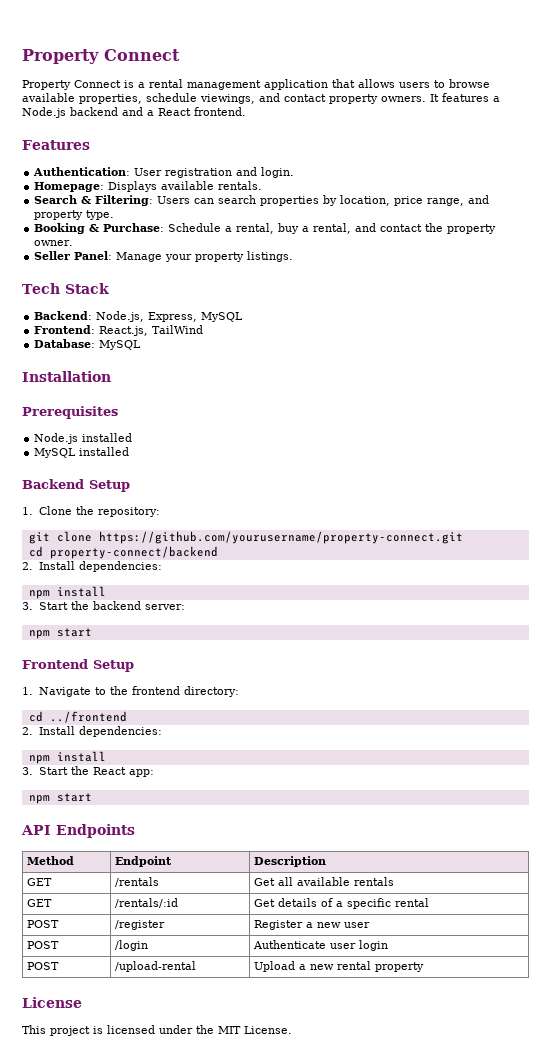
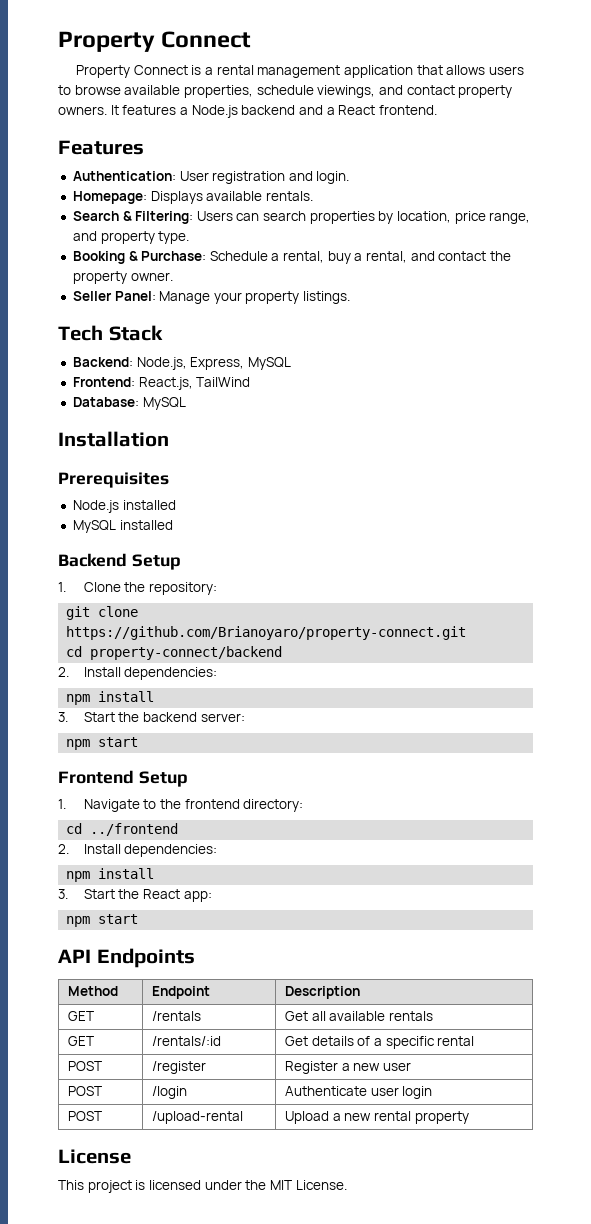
[98,531,463,544] https://github.com/yourusername/property-connect.git -> [66,626,467,640] https://github.com/Brianoyaro/property-connect.git

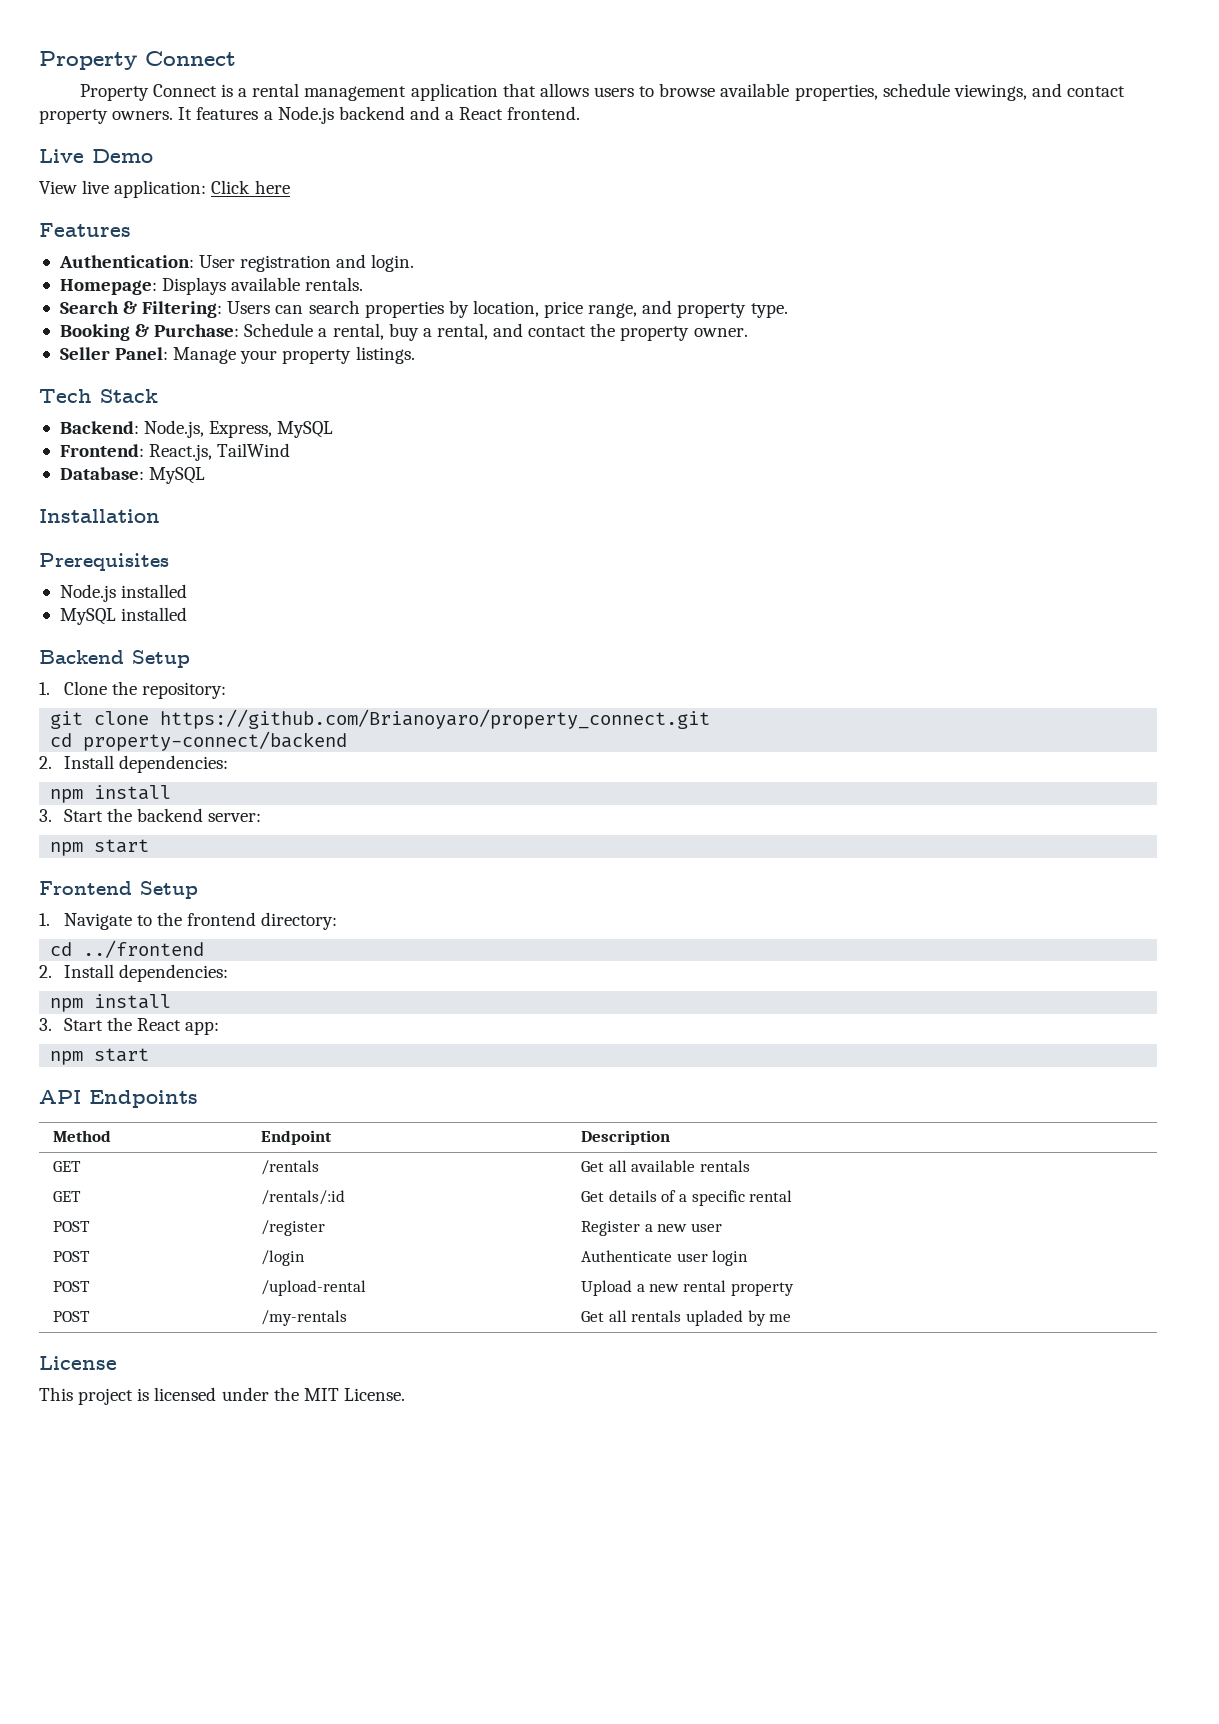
(437, 110) none -> [39,149,153,163] [39,180,290,198] // Live Demo // View live application: Click here
[66,626,467,640] https://github.com/Brianoyaro/property-connect.git -> [160,709,711,729] https://github.com/Brianoyaro/property_connect.git
(469, 1117) none -> [53,1311,91,1322] [261,1310,348,1326] [581,1310,792,1326] // POST | /my-rentals | Get all rentals upladed by me

